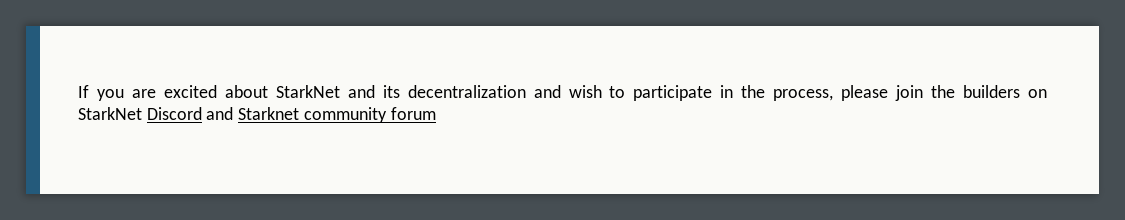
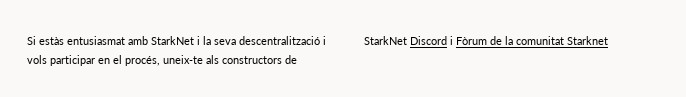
[78,85,1048,101] [78,107,436,123] If you are excited about StarkNet and its decentralization and wish to participate in the process, please join the builders on StarkNet Discord and Starknet community forum -> [27,36,326,45] [27,55,297,66] [364,36,608,45] Si estàs entusiasmat amb StarkNet i la seva descentralització i vols participar en el procés, uneix-te als constructors de StarkNet Discord i Fòrum de la comunitat Starknet

